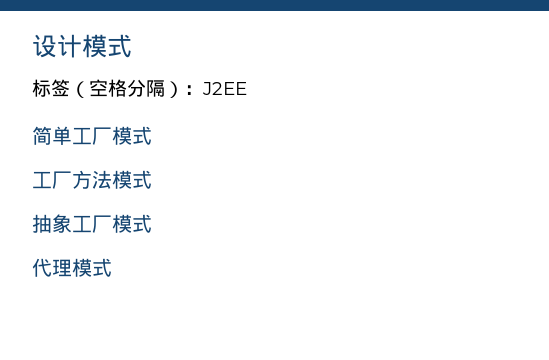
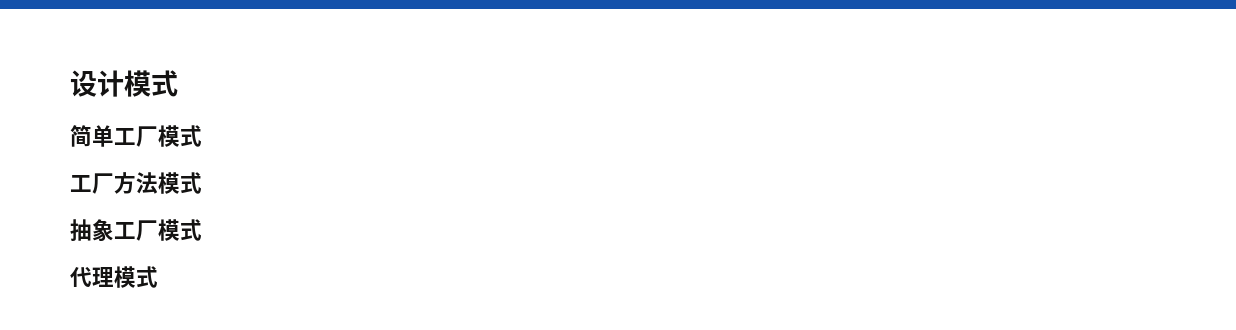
[32,79,247,98] // 标签（空格分隔）：J2EE -> (178, 83) none

